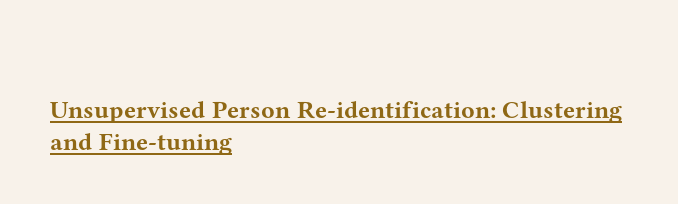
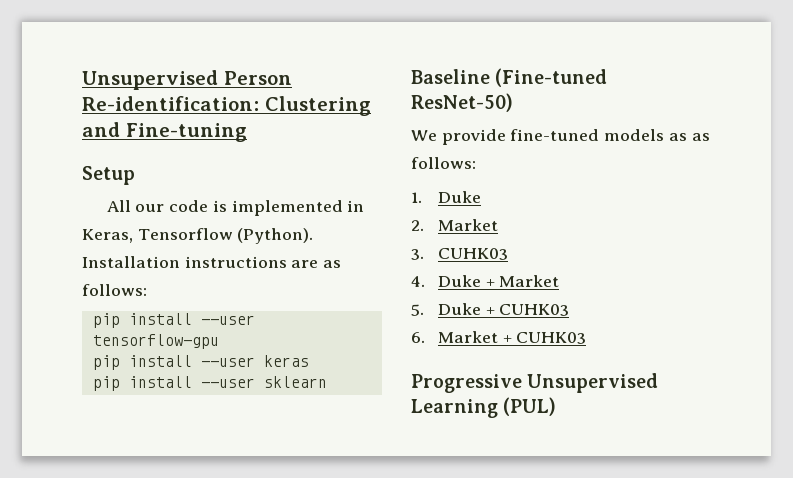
(232, 144) none -> [82,166,135,185] [106,200,365,216] [82,228,314,244] [82,256,342,268] [82,284,147,296] [92,313,255,328] [92,334,219,349] [92,355,309,370] [92,376,327,391] [411,68,608,87] [411,93,513,112] [411,129,710,145] [411,157,476,169] [411,191,482,203] [411,219,499,231] [411,248,509,260] [411,275,560,287] [411,303,570,316] [411,331,587,344] [411,373,659,393] [411,397,557,418] // Setup // All our code is implemented in Keras, Tensorflow (Python). Installation instructions are as follows: // pip install --user tensorflow-gpu // pip install --user keras // pip install --user sklearn // Baseline (Fine-tuned ResNet-50) // We provide fine-tuned models as as follows: // 1. Duke // 2. Market // 3. CUHK03 // 4. Duke + Market // 5. Duke + CUHK03 // 6. Market + CUHK03 // Progressive Unsupervised Learning (PUL)

